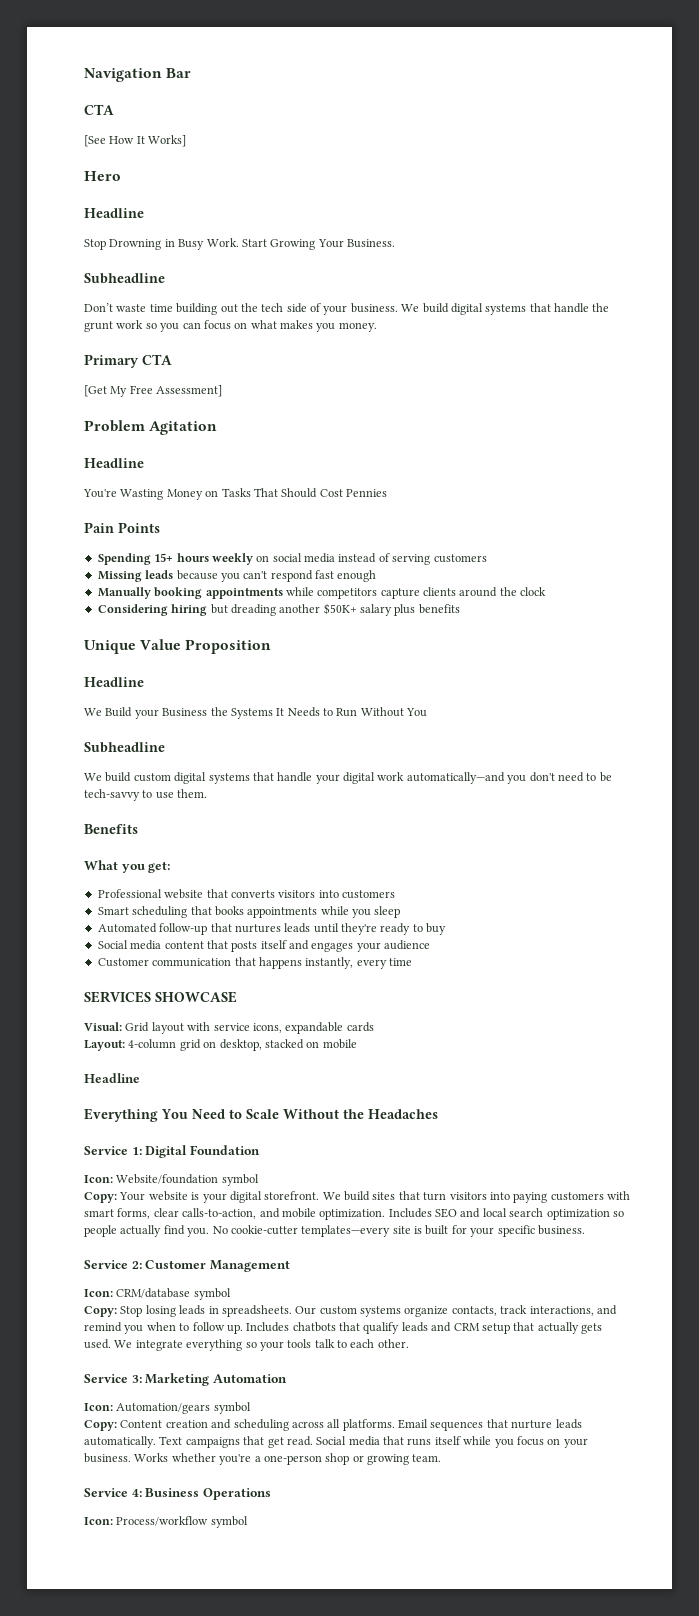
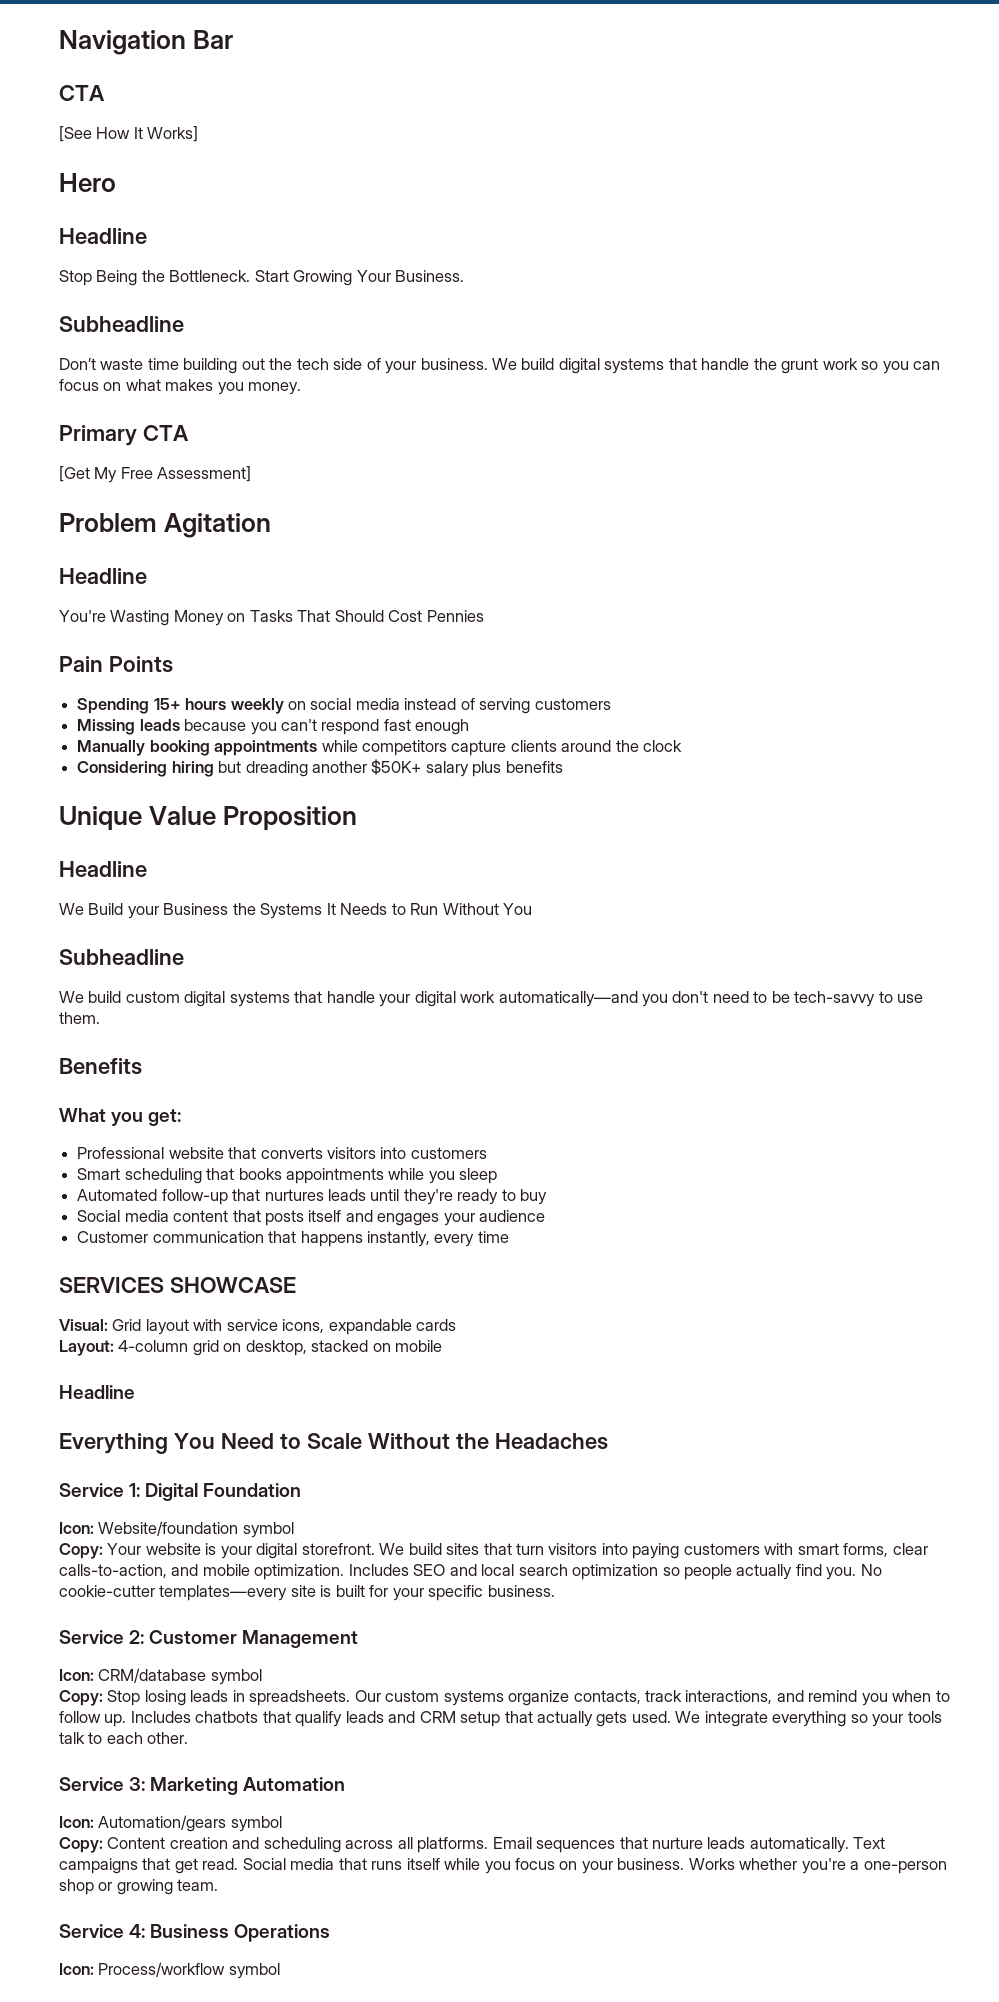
[109,238,239,250] Drowning in Busy Work. -> [96,270,251,286] Being the Bottleneck.

